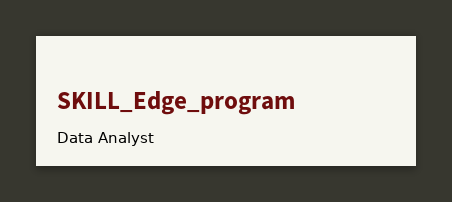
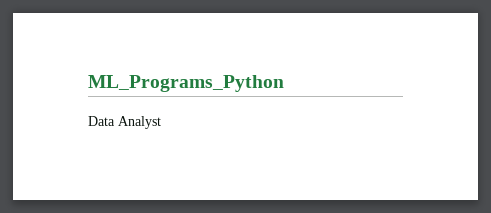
[57,91,295,115] SKILL_Edge_program -> [88,75,284,92] ML_Programs_Python

